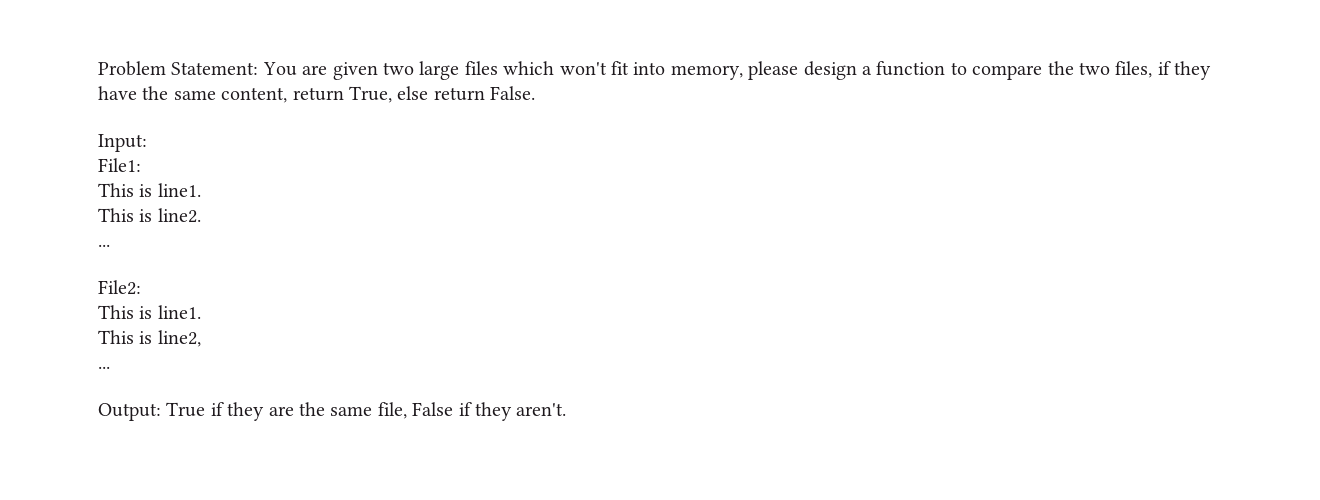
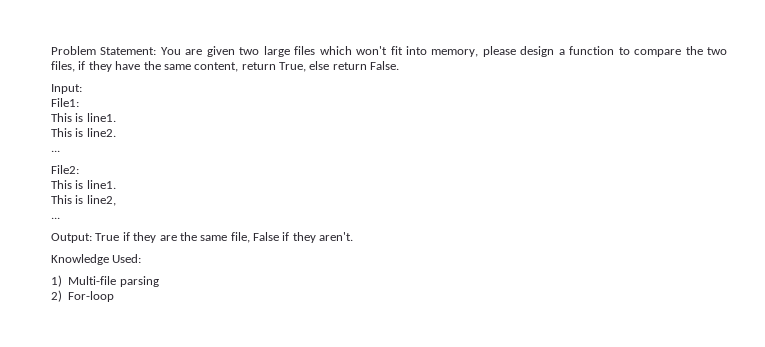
(567, 409) none -> [51,254,142,265] [51,275,159,287] [51,290,115,302] // Knowledge Used: // 1) Multi-file parsing // 2) For-loop

